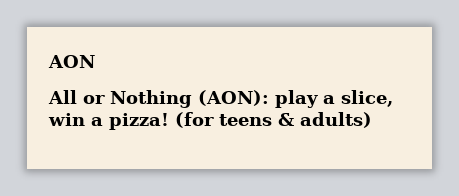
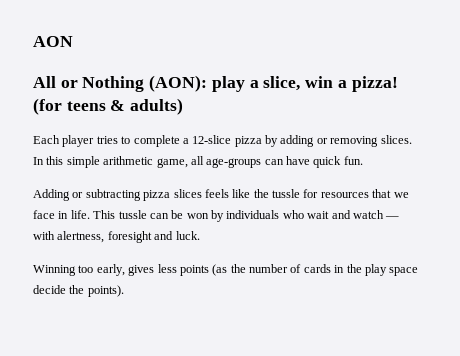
(372, 120) none -> [33,135,412,147] [33,156,363,168] [33,189,409,201] [33,210,400,222] [33,231,200,243] [33,264,419,276] [33,285,124,297] // Each player tries to complete a 12-slice pizza by adding or removing slices. In this simple arithmetic game, all age-groups can have quick fun. // Adding or subtracting pizza slices feels like the tussle for resources that we face in life. This tussle can be won by individuals who wait and watch — with alertness, foresight and luck. // Winning too early, gives less points (as the number of cards in the play space decide the points).

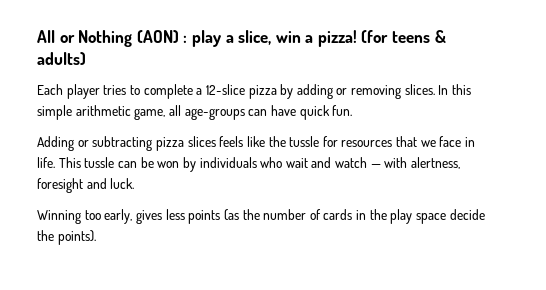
[33,36,73,47] AON // -> (37, 36) none
[149,75,208,92] (AON): -> [136,30,188,43] (AON) :

